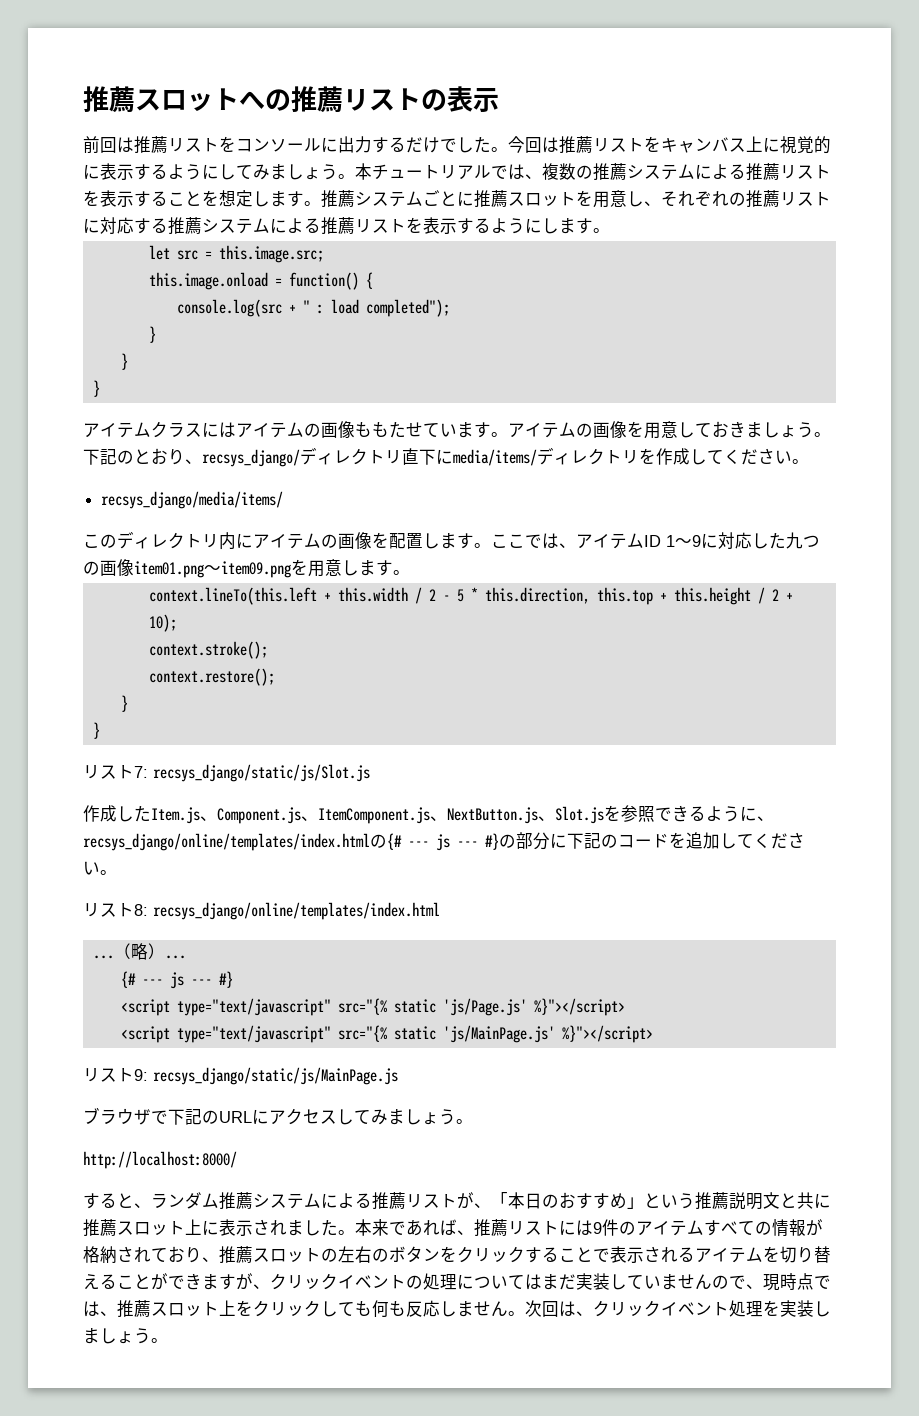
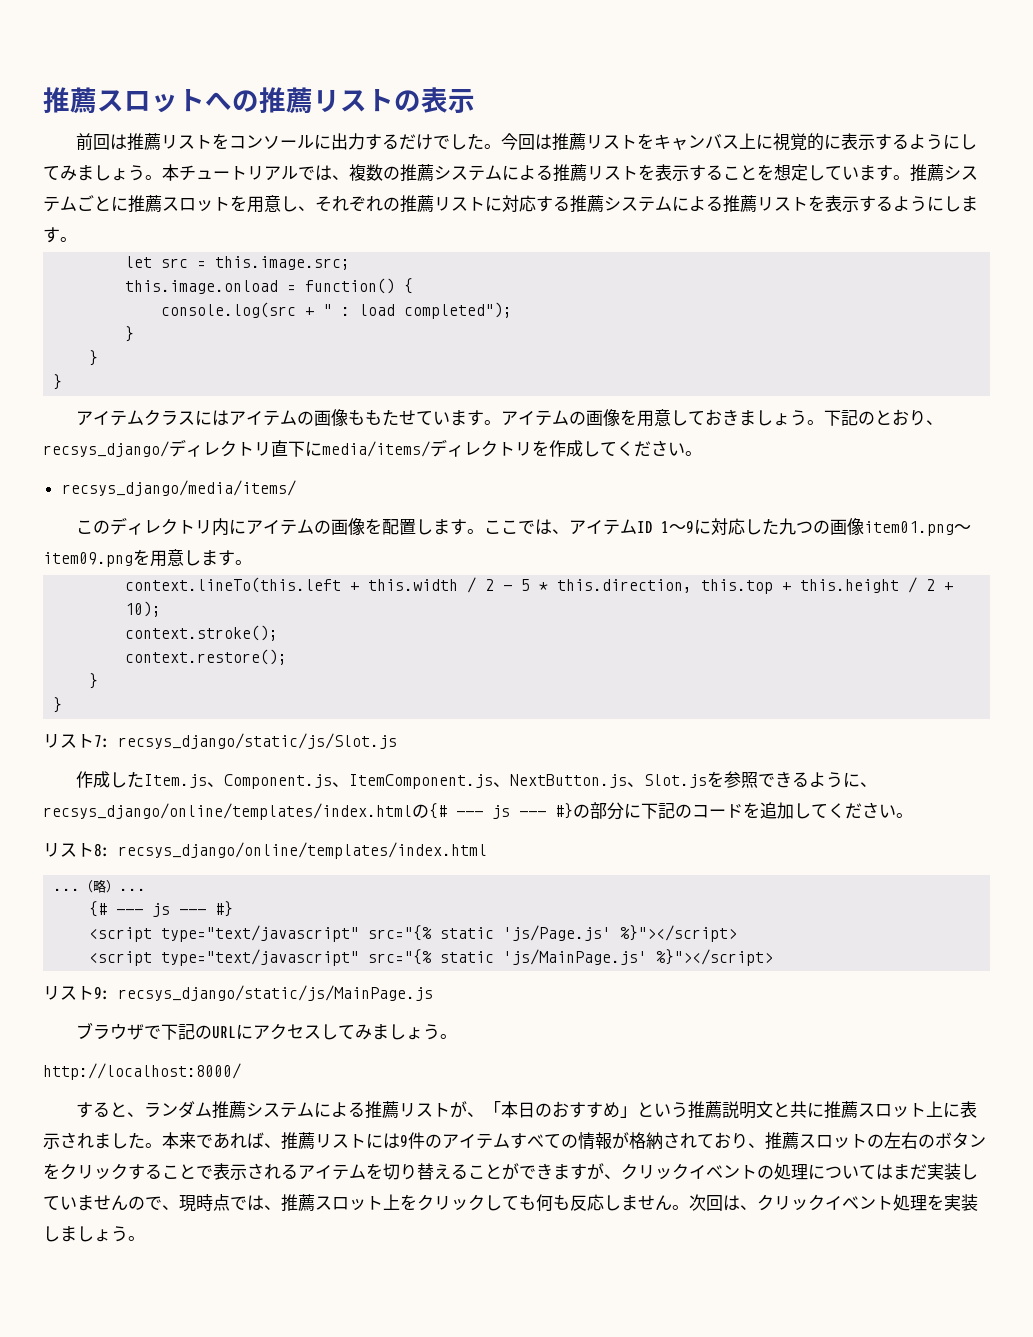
(270, 199) none -> [825,166,859,180] てい

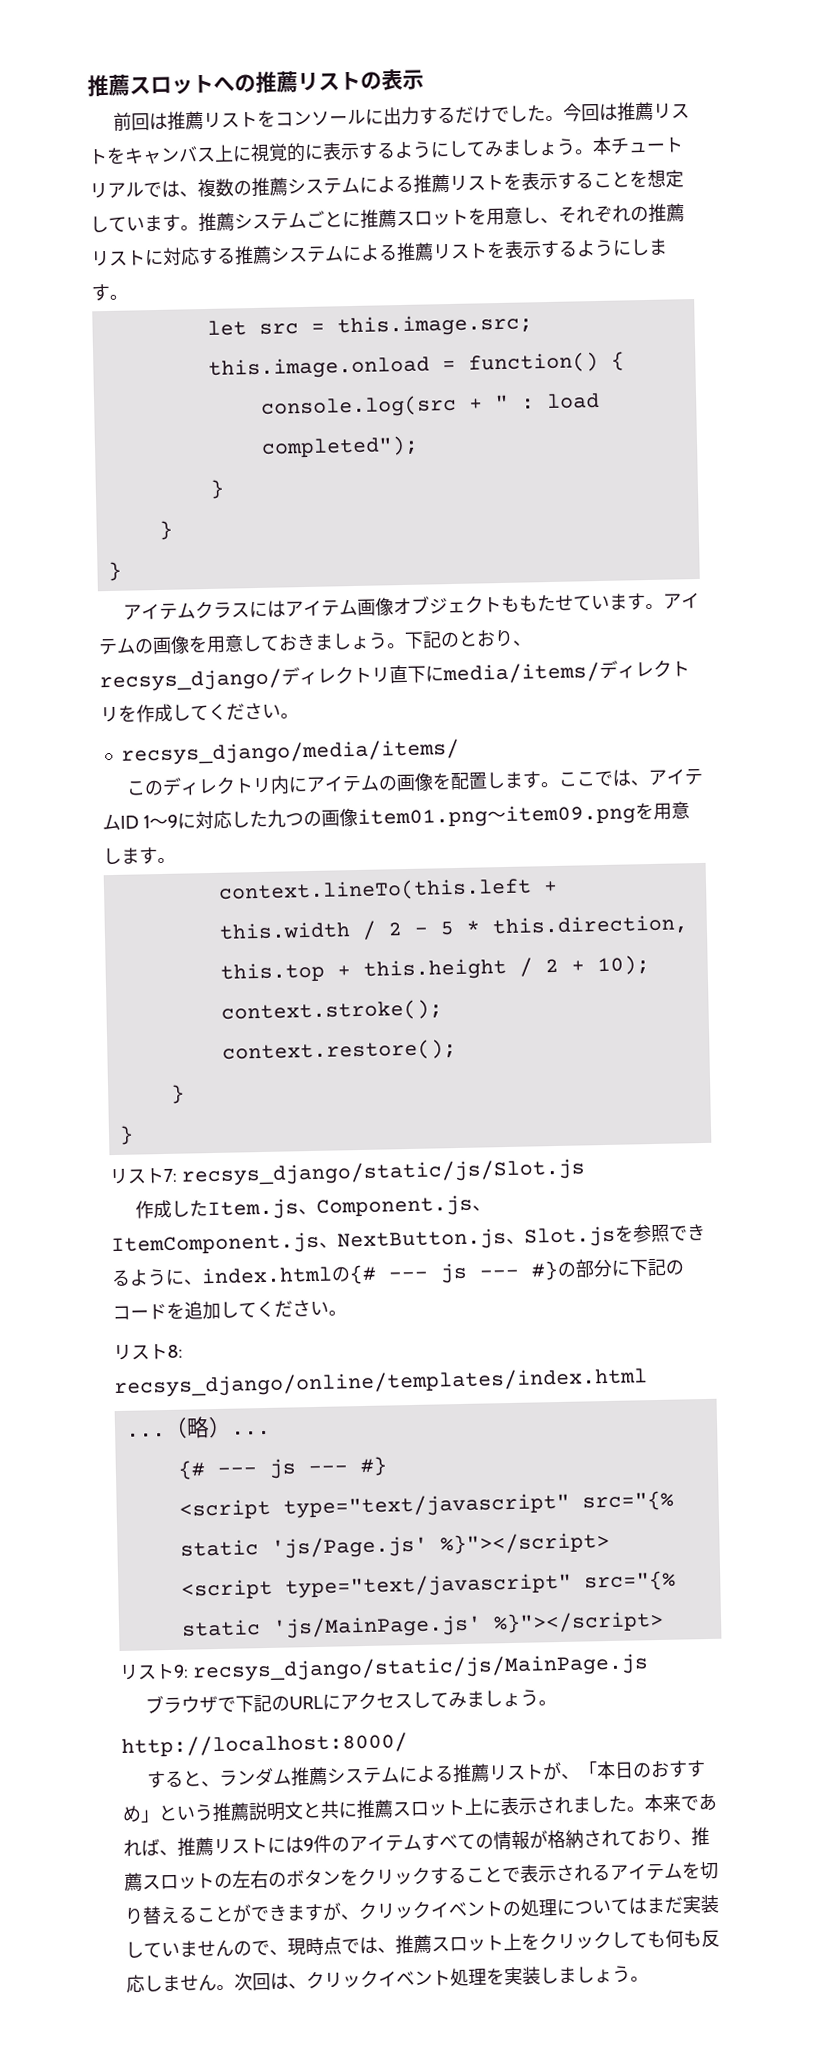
[296,409,348,426] の画像 -> [357,595,503,616] 画像オブジェクト
[43,803,412,820] recsys_django/online/templates/index.html -> [201,1265,333,1285] index.html

